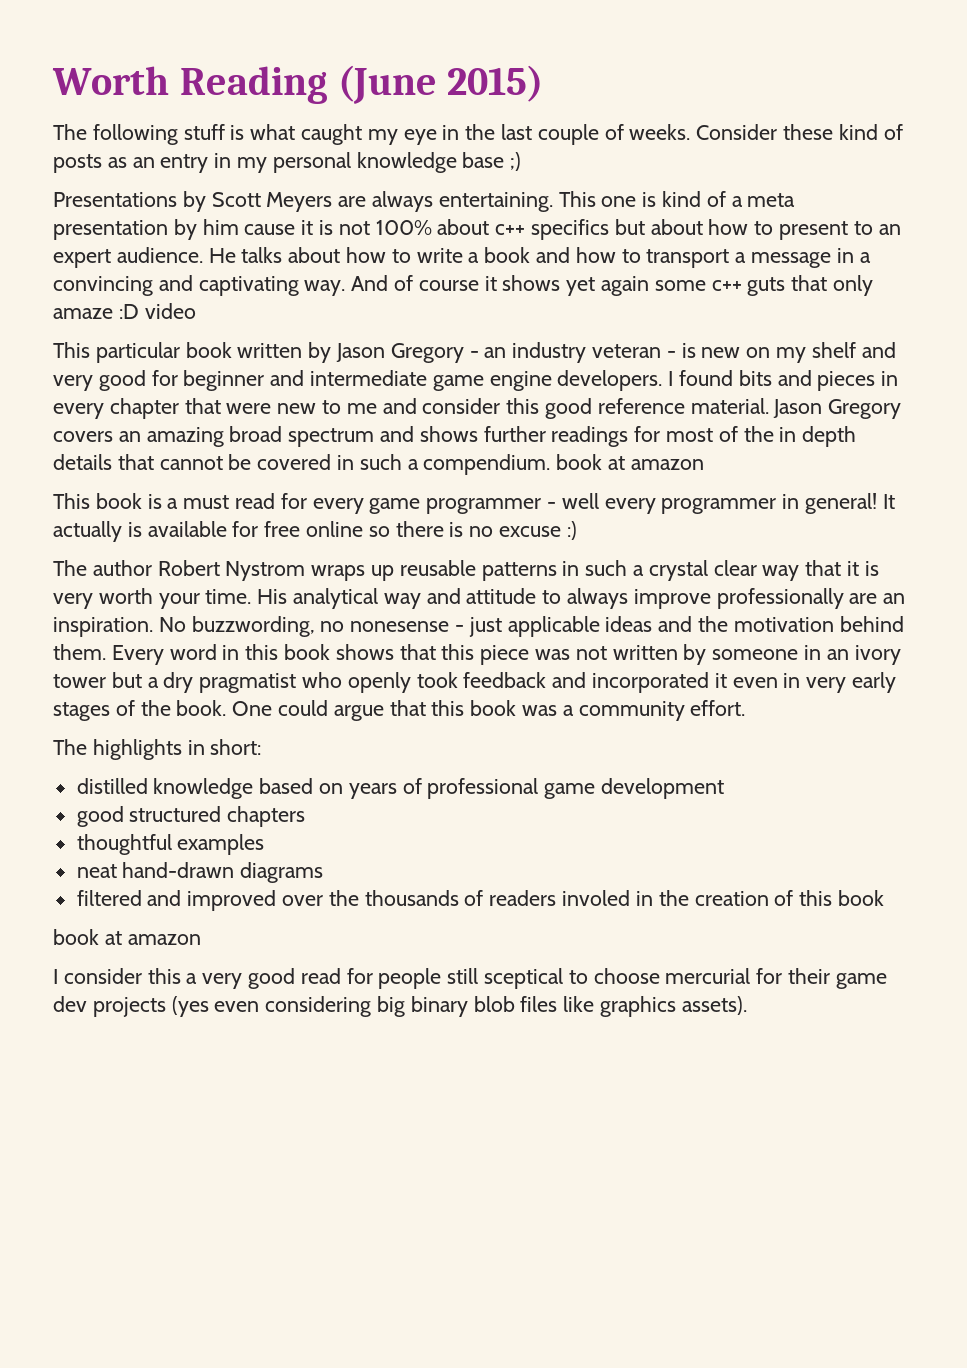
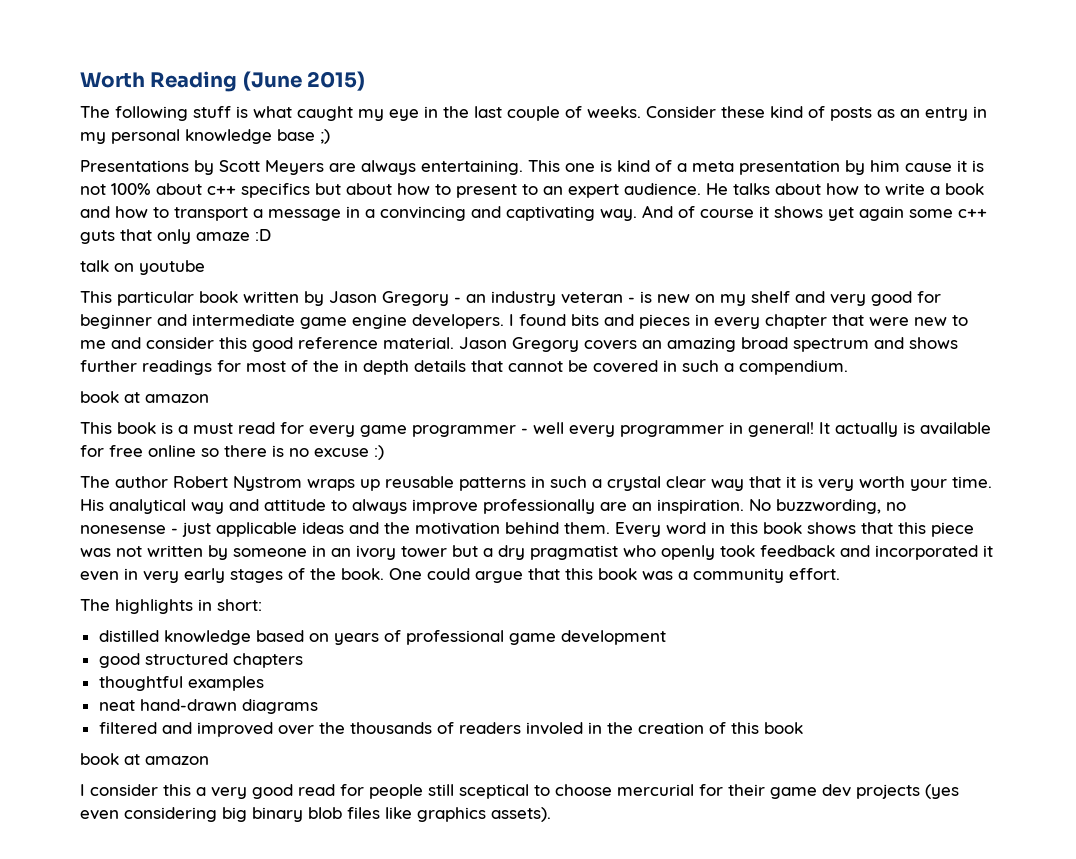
[144,303,196,319] video -> [80,260,205,275] // talk on youtube
(551, 464) none -> (848, 367) //

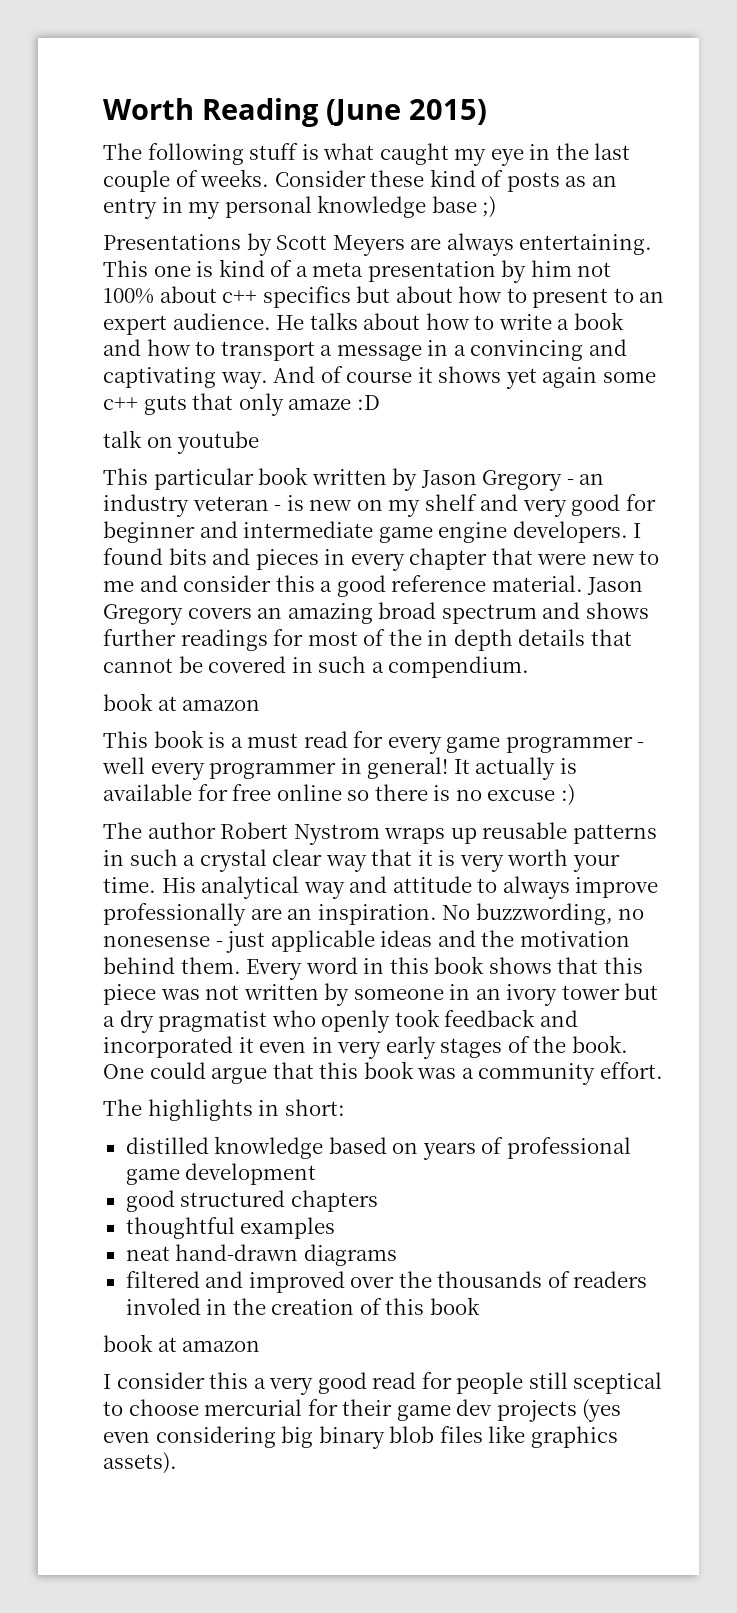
[905,160,984,172] cause it is -> (572, 268) none
(247, 343) none -> [320,581,333,592] a

